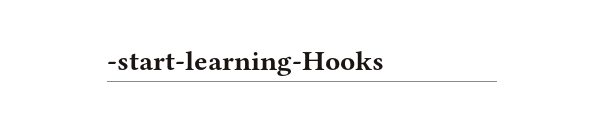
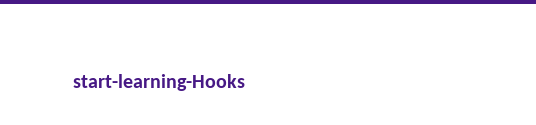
[107,51,384,76] -start-learning-Hooks -> [73,74,245,91] start-learning-Hooks

